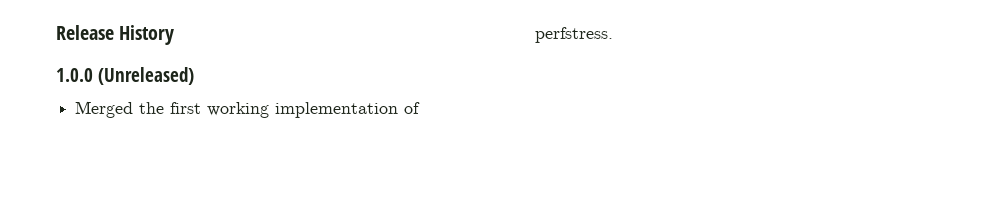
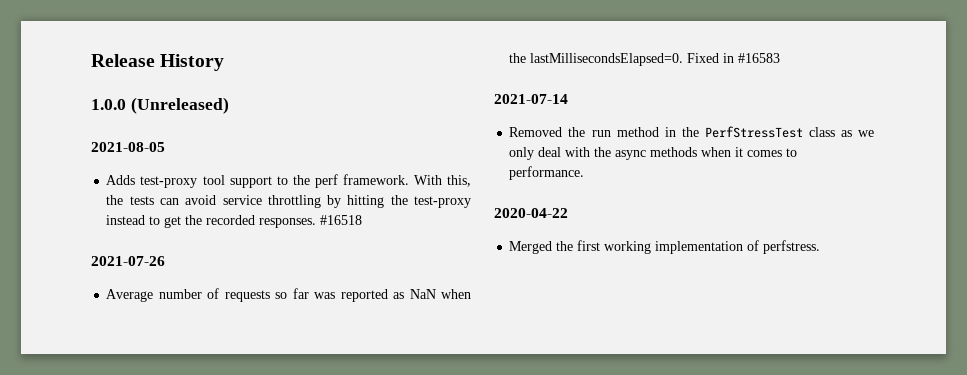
(195, 76) none -> [91,142,165,152] [106,174,471,188] [106,195,471,208] [106,215,363,228] [91,256,165,266] [106,288,471,302] [509,53,781,66] [494,94,568,104] [509,126,874,138] [509,147,798,160] [509,166,585,180] [494,208,568,218] // 2021-08-05 // Adds test-proxy tool support to the perf framework. With this, the tests can avoid service throttling by hitting the test-proxy instead to get the recorded responses. #16518 // 2021-07-26 // Average number of requests so far was reported as NaN when the lastMillisecondsElapsed=0. Fixed in #16583 // 2021-07-14 // Removed the run method in the PerfStressTest class as we only deal with the async methods when it comes to performance. // 2020-04-22

